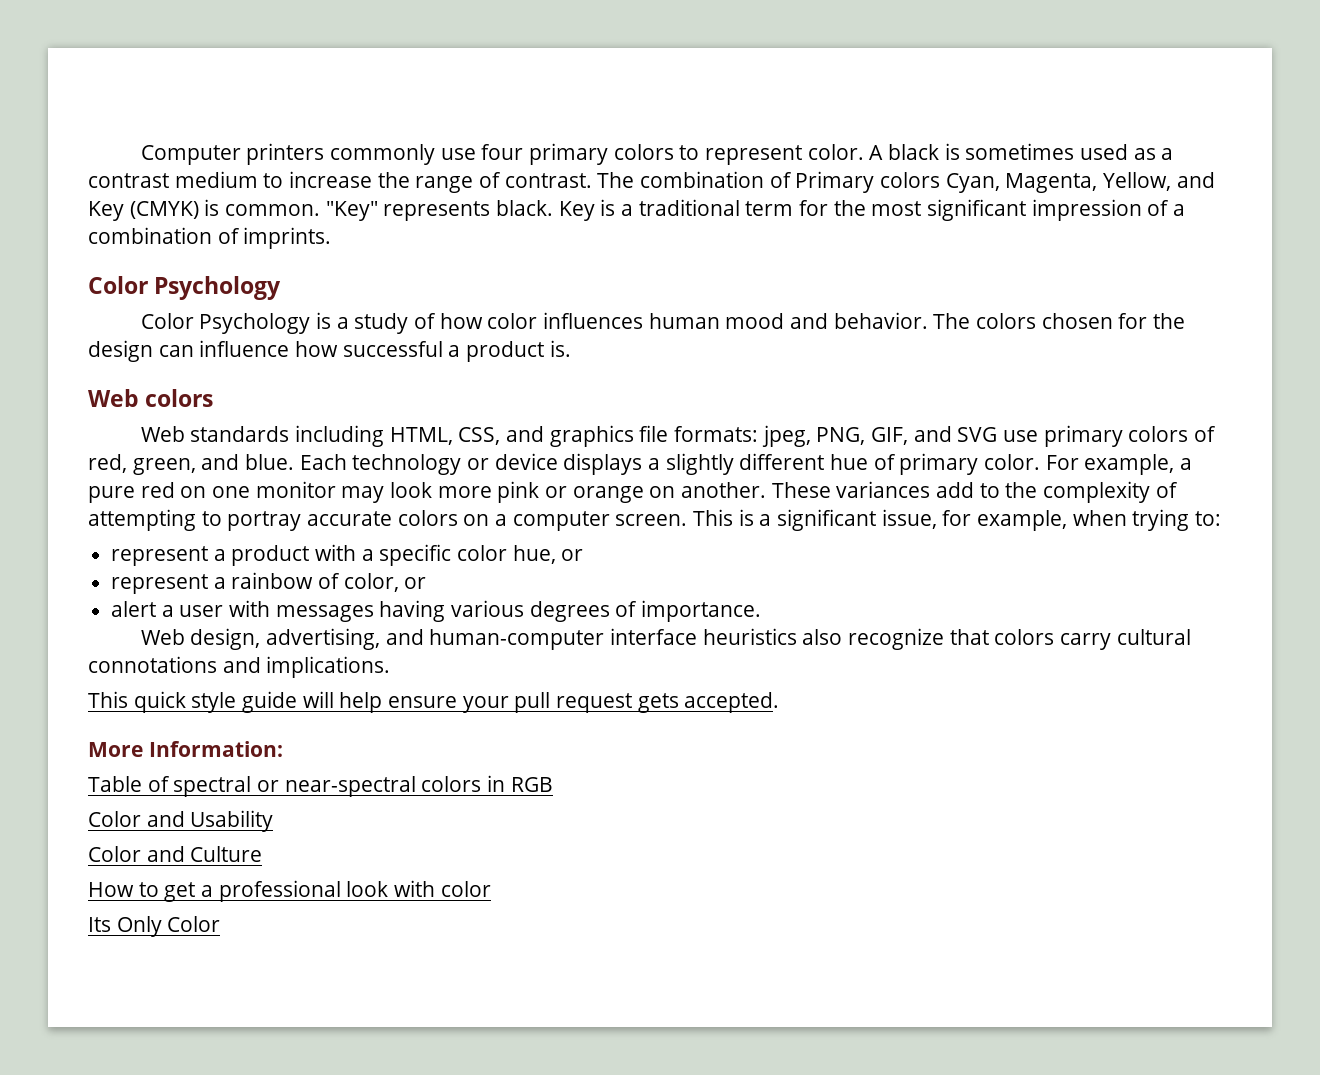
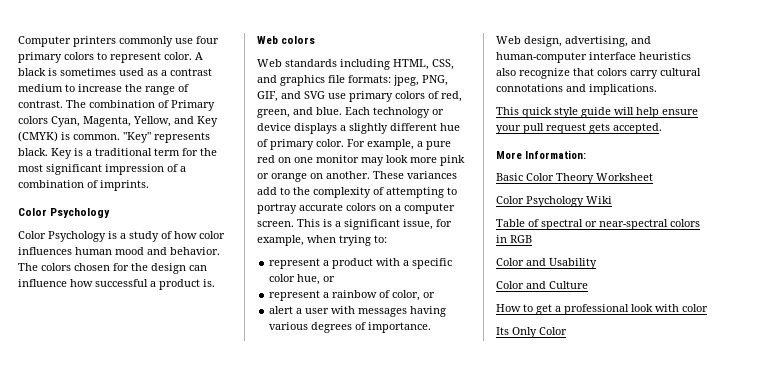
(283, 749) none -> [496,173,653,184] [496,196,612,207] // Basic Color Theory Worksheet // Color Psychology Wiki

